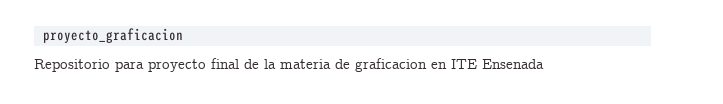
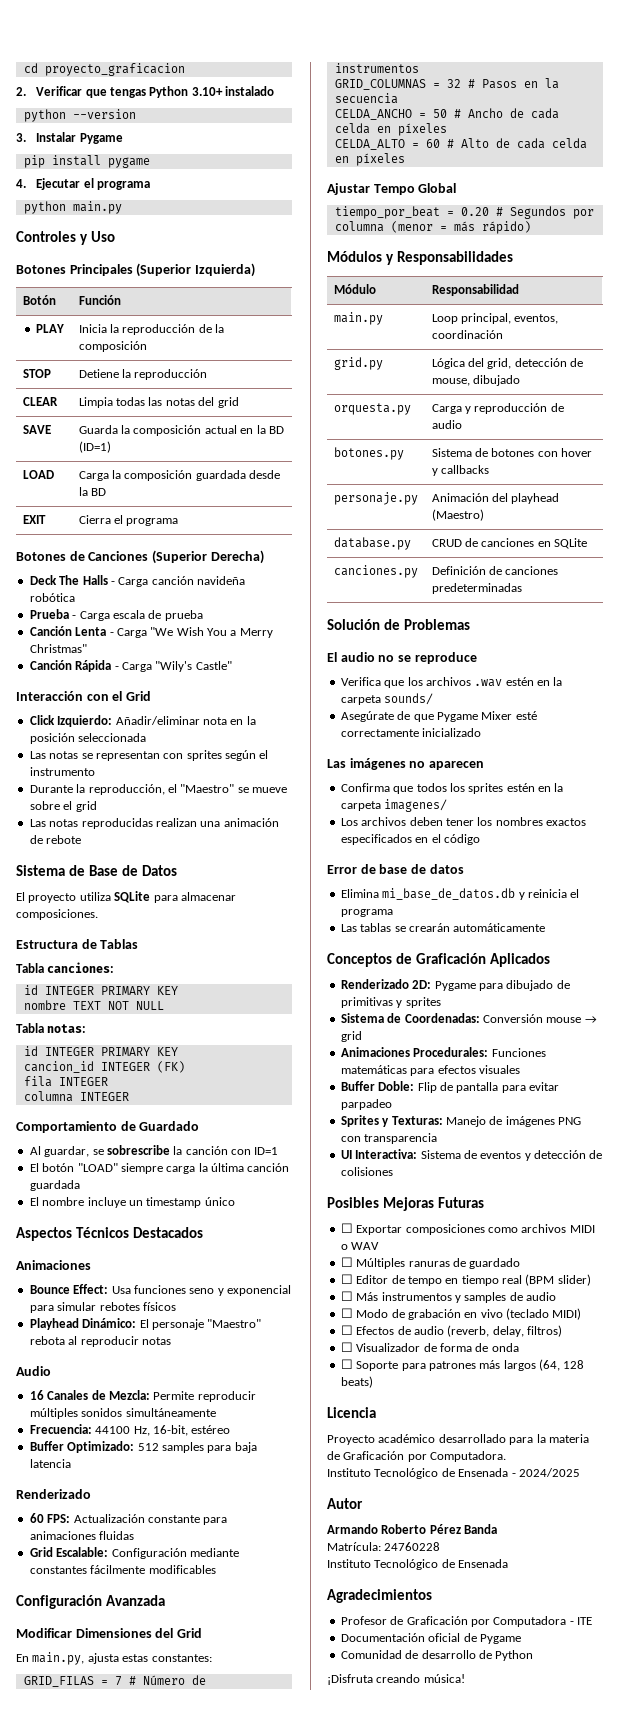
(42, 35) none -> [23,63,38,73] cd
[34,58,544,72] Repositorio para proyecto final de la materia de graficacion en ITE Ensenada -> [16,86,275,98] [23,109,136,122] [16,132,123,144] [23,155,150,168] [16,178,151,190] [23,201,122,214] [16,231,115,245] [16,263,255,277] [22,295,56,305] [78,295,121,305] [36,324,65,333] [78,324,225,335] [78,341,147,352] [22,369,51,378] [78,369,208,380] [22,397,58,406] [78,397,239,408] [22,425,51,434] [78,425,284,436] [78,441,111,453] [22,470,54,479] [78,470,281,481] [78,487,107,496] [22,515,46,524] [78,515,179,526] [16,550,264,564] [29,575,245,587] [29,593,75,602] [29,609,203,621] [29,626,273,638] [29,644,87,653] [29,660,232,672] [16,691,151,701] [29,715,256,727] [29,733,147,744] [29,750,269,761] [29,767,95,776] [29,784,287,795] [29,801,97,812] [29,818,279,829] [29,835,82,844] [16,865,177,876] [16,891,236,903] [16,909,98,920] [16,939,139,949] [16,962,115,973] [23,985,178,995] [23,1000,164,1010] [16,1023,87,1033] [23,1046,178,1056] [23,1061,185,1073] [23,1076,108,1087] [23,1091,129,1102] [16,1121,200,1133] [29,1145,279,1157] [29,1163,290,1174] [29,1180,80,1191] [29,1197,235,1208] [16,1227,203,1241] [16,1260,91,1270] [29,1284,291,1296] [29,1302,176,1313] [29,1318,262,1330] [29,1336,171,1347] [16,1366,51,1376] [29,1390,256,1402] [29,1408,216,1419] [29,1424,231,1436] [29,1441,257,1453] [29,1459,71,1468] [16,1489,91,1499] [29,1513,228,1525] [29,1531,135,1540] [29,1547,239,1559] [29,1565,216,1574] [16,1595,165,1609] [16,1628,202,1638] [16,1652,212,1665] [23,1675,206,1687] [334,63,419,73] [334,78,559,90] [334,93,398,104] [334,108,559,120] [334,123,447,136] [334,138,587,150] [334,153,405,166] [327,183,457,195] [334,206,594,219] [334,221,531,234] [327,251,513,265] [333,284,376,294] [431,284,519,296] [333,312,383,325] [431,313,559,324] [431,330,503,339] [333,357,383,370] [431,358,584,369] [431,375,521,386] [333,403,411,415] [431,403,564,414] [431,420,462,429] [333,447,404,460] [431,448,593,457] [431,465,490,476] [333,492,418,505] [431,493,560,504] [431,509,484,521] [333,537,411,550] [431,538,588,549] [333,565,418,578] [431,566,559,575] [431,583,522,594] [327,619,470,630] [327,652,477,664] [340,677,563,688] [340,693,434,705] [340,711,537,722] [340,728,482,737] [327,758,484,770] [340,783,564,794] [340,799,448,812] [340,817,586,826] [340,834,480,845] [327,864,464,874] [340,888,580,900] [340,909,393,917] [340,923,546,932] [327,953,550,967] [340,979,570,991] [340,997,441,1008] [340,1013,597,1023] [340,1031,362,1042] [340,1047,546,1057] [340,1065,520,1076] [340,1081,559,1093] [340,1099,392,1110] [340,1115,581,1127] [340,1133,438,1144] [340,1149,603,1161] [340,1167,393,1176] [327,1197,484,1211] [340,1223,595,1235] [340,1242,380,1250] [340,1257,521,1269] [340,1274,591,1286] [340,1291,556,1303] [340,1308,582,1320] [340,1325,562,1337] [340,1342,519,1352] [340,1359,585,1371] [340,1376,373,1388] [327,1407,376,1418] [327,1434,589,1445] [327,1451,507,1462] [327,1468,580,1479] [327,1498,363,1509] [327,1524,498,1534] [327,1542,441,1551] [327,1559,509,1570] [327,1589,432,1603] [340,1616,592,1627] [340,1633,521,1644] [340,1650,534,1661] [327,1674,465,1685] 2. Verificar que tengas Python 3.10+ instalado // python --version // 3. Instalar Pygame // pip install pygame // 4. Ejecutar el programa // python main.py // Controles y Uso // Botones Principales (Superior Izquierda) // Botón | Función // PLAY | Inicia la reproducción de la composición // STOP | Detiene la reproducción // CLEAR | Limpia todas las notas del grid // SAVE | Guarda la composición actual en la BD (ID=1) // LOAD | Carga la composición guardada desde la BD // EXIT | Cierra el programa // Botones de Canciones (Superior Derecha) // Deck The Halls - Carga canción navideña robótica // Prueba - Carga escala de prueba // Canción Lenta - Carga "We Wish You a Merry Christmas" // Canción Rápida - Carga "Wily's Castle" // Interacción con el Grid // Click Izquierdo: Añadir/eliminar nota en la posición seleccionada // Las notas se representan con sprites según el instrumento // Durante la reproducción, el "Maestro" se mueve sobre el grid // Las notas reproducidas realizan una animación de rebote // Sistema de Base de Datos // El proyecto utiliza SQLite para almacenar composiciones. // Estructura de Tablas // Tabla canciones: // id INTEGER PRIMARY KEY // nombre TEXT NOT NULL // Tabla notas: // id INTEGER PRIMARY KEY // cancion_id INTEGER (FK) // fila INTEGER // columna INTEGER // Comportamiento de Guardado // Al guardar, se sobrescribe la canción con ID=1 // El botón "LOAD" siempre carga la última canción guardada // El nombre incluye un timestamp único // Aspectos Técnicos Destacados // Animaciones // Bounce Effect: Usa funciones seno y exponencial para simular rebotes físicos // Playhead Dinámico: El personaje "Maestro" rebota al reproducir notas // Audio // 16 Canales de Mezcla: Permite reproducir múltiples sonidos simultáneamente // Frecuencia: 44100 Hz, 16-bit, estéreo // Buffer Optimizado: 512 samples para baja latencia // Renderizado // 60 FPS: Actualización constante para animaciones fluidas // Grid Escalable: Configuración mediante constantes fácilmente modificables // Configuración Avanzada // Modificar Dimensiones del Grid // En main.py, ajusta estas constantes: // GRID_FILAS = 7 # Número de instrumentos // GRID_COLUMNAS = 32 # Pasos en la secuencia // CELDA_ANCHO = 50 # Ancho de cada celda en píxeles // CELDA_ALTO = 60 # Alto de cada celda en píxeles // Ajustar Tempo Global // tiempo_por_beat = 0.20 # Segundos por columna (menor = más rápido) // Módulos y Responsabilidades // Módulo | Responsabilidad // main.py | Loop principal, eventos, coordinación // grid.py | Lógica del grid, detección de mouse, dibujado // orquesta.py | Carga y reproducción de audio // botones.py | Sistema de botones con hover y callbacks // personaje.py | Animación del playhead (Maestro) // database.py | CRUD de canciones en SQLite // canciones.py | Definición de canciones predeterminadas // Solución de Problemas // El audio no se reproduce // Verifica que los archivos .wav estén en la carpeta sounds/ // Asegúrate de que Pygame Mixer esté correctamente inicializado // Las imágenes no aparecen // Confirma que todos los sprites estén en la carpeta imagenes/ // Los archivos deben tener los nombres exactos especificados en el código // Error de base de datos // Elimina mi_base_de_datos.db y reinicia el programa // Las tablas se crearán automáticamente // Conceptos de Graficación Aplicados // Renderizado 2D: Pygame para dibujado de primitivas y sprites // Sistema de Coordenadas: Conversión mouse → grid // Animaciones Procedurales: Funciones matemáticas para efectos visuales // Buffer Doble: Flip de pantalla para evitar parpadeo // Sprites y Texturas: Manejo de imágenes PNG con transparencia // UI Interactiva: Sistema de eventos y detección de colisiones // Posibles Mejoras Futuras // ☐ Exportar composiciones como archivos MIDI o WAV // ☐ Múltiples ranuras de guardado // ☐ Editor de tempo en tiempo real (BPM slider) // ☐ Más instrumentos y samples de audio // ☐ Modo de grabación en vivo (teclado MIDI) // ☐ Efectos de audio (reverb, delay, filtros) // ☐ Visualizador de forma de onda // ☐ Soporte para patrones más largos (64, 128 beats) // Licencia // Proyecto académico desarrollado para la materia de Graficación por Computadora. // Instituto Tecnológico de Ensenada - 2024/2025 // Autor // Armando Roberto Pérez Banda // Matrícula: 24760228 // Instituto Tecnológico de Ensenada // Agradecimientos // Profesor de Graficación por Computadora - ITE // Documentación oficial de Pygame // Comunidad de desarrollo de Python // ¡Disfruta creando música!

